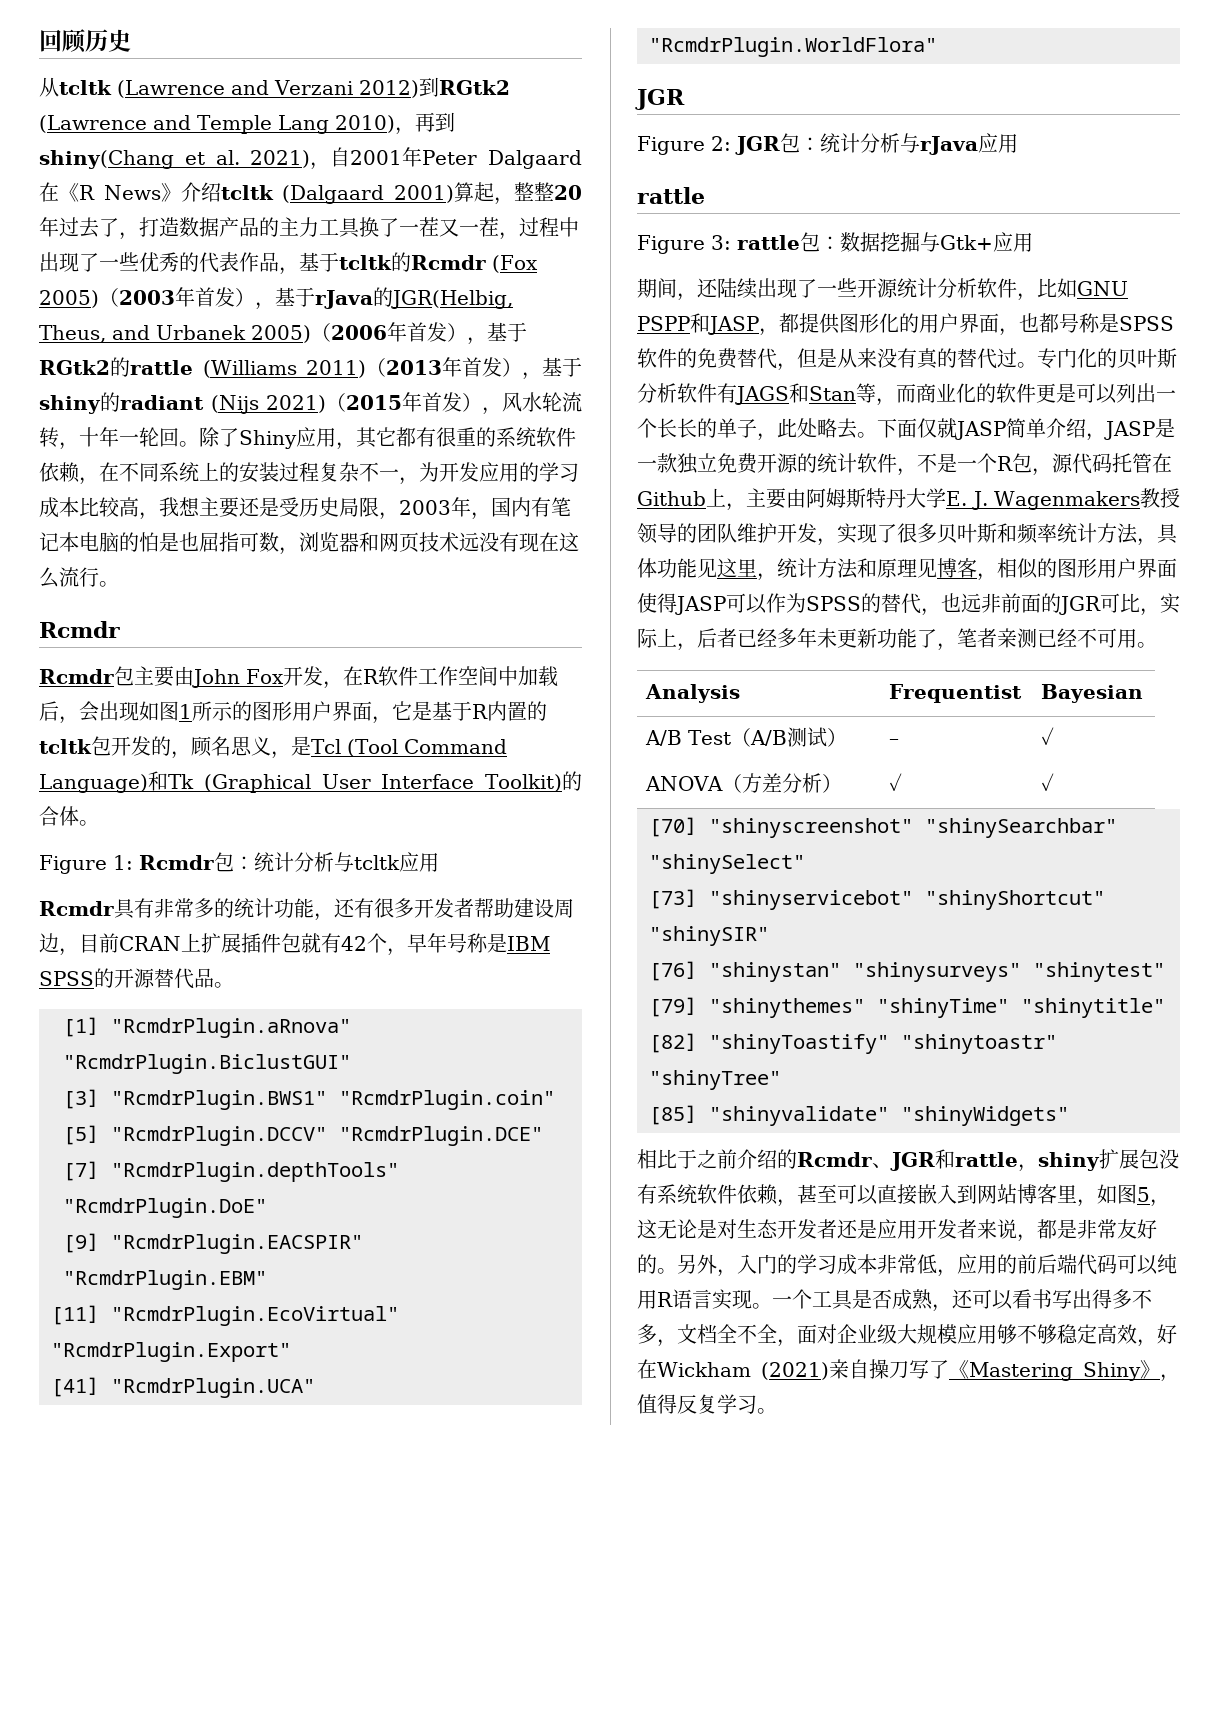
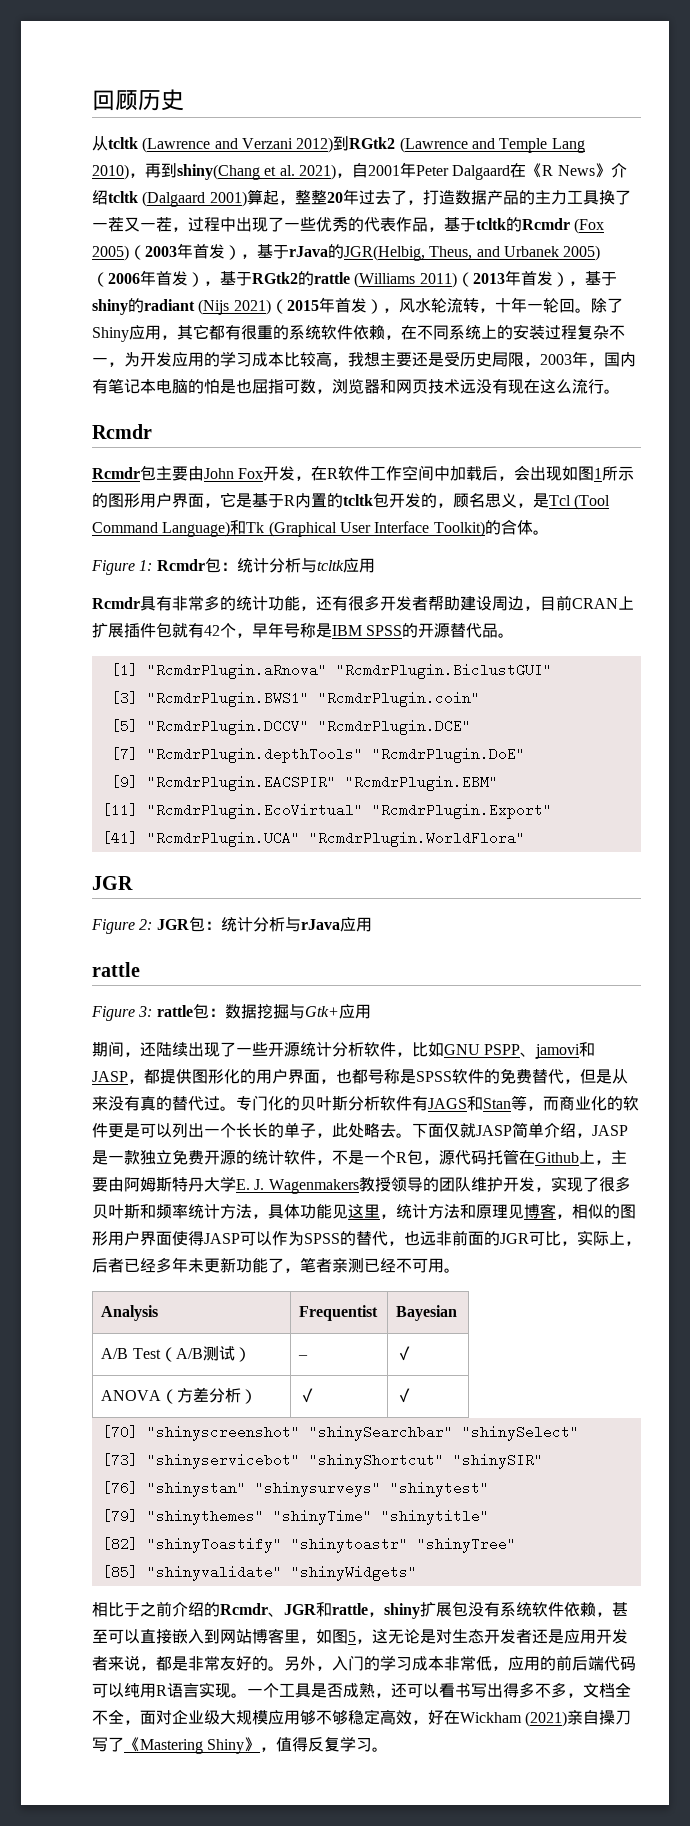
(690, 323) none -> [520,1044,581,1059] 、jamovi

